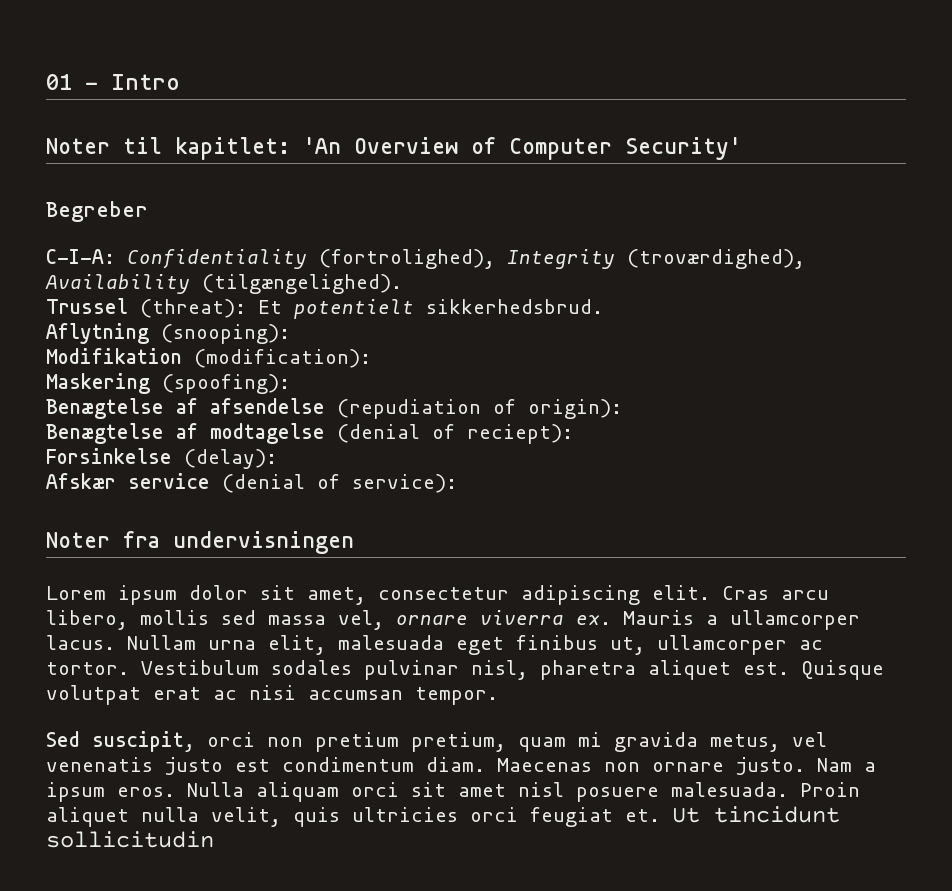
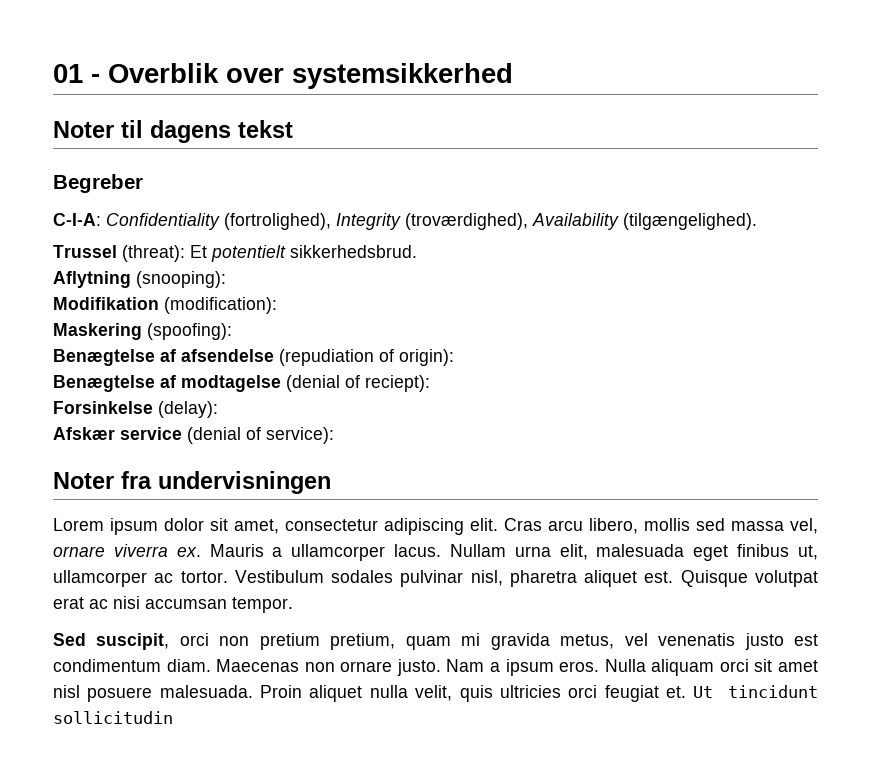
[111,74,180,90] Intro -> [108,63,513,89] Overblik over systemsikkerhed
[175,137,741,160] kapitlet: 'An Overview of Computer Security' -> [150,120,293,143] dagens tekst

